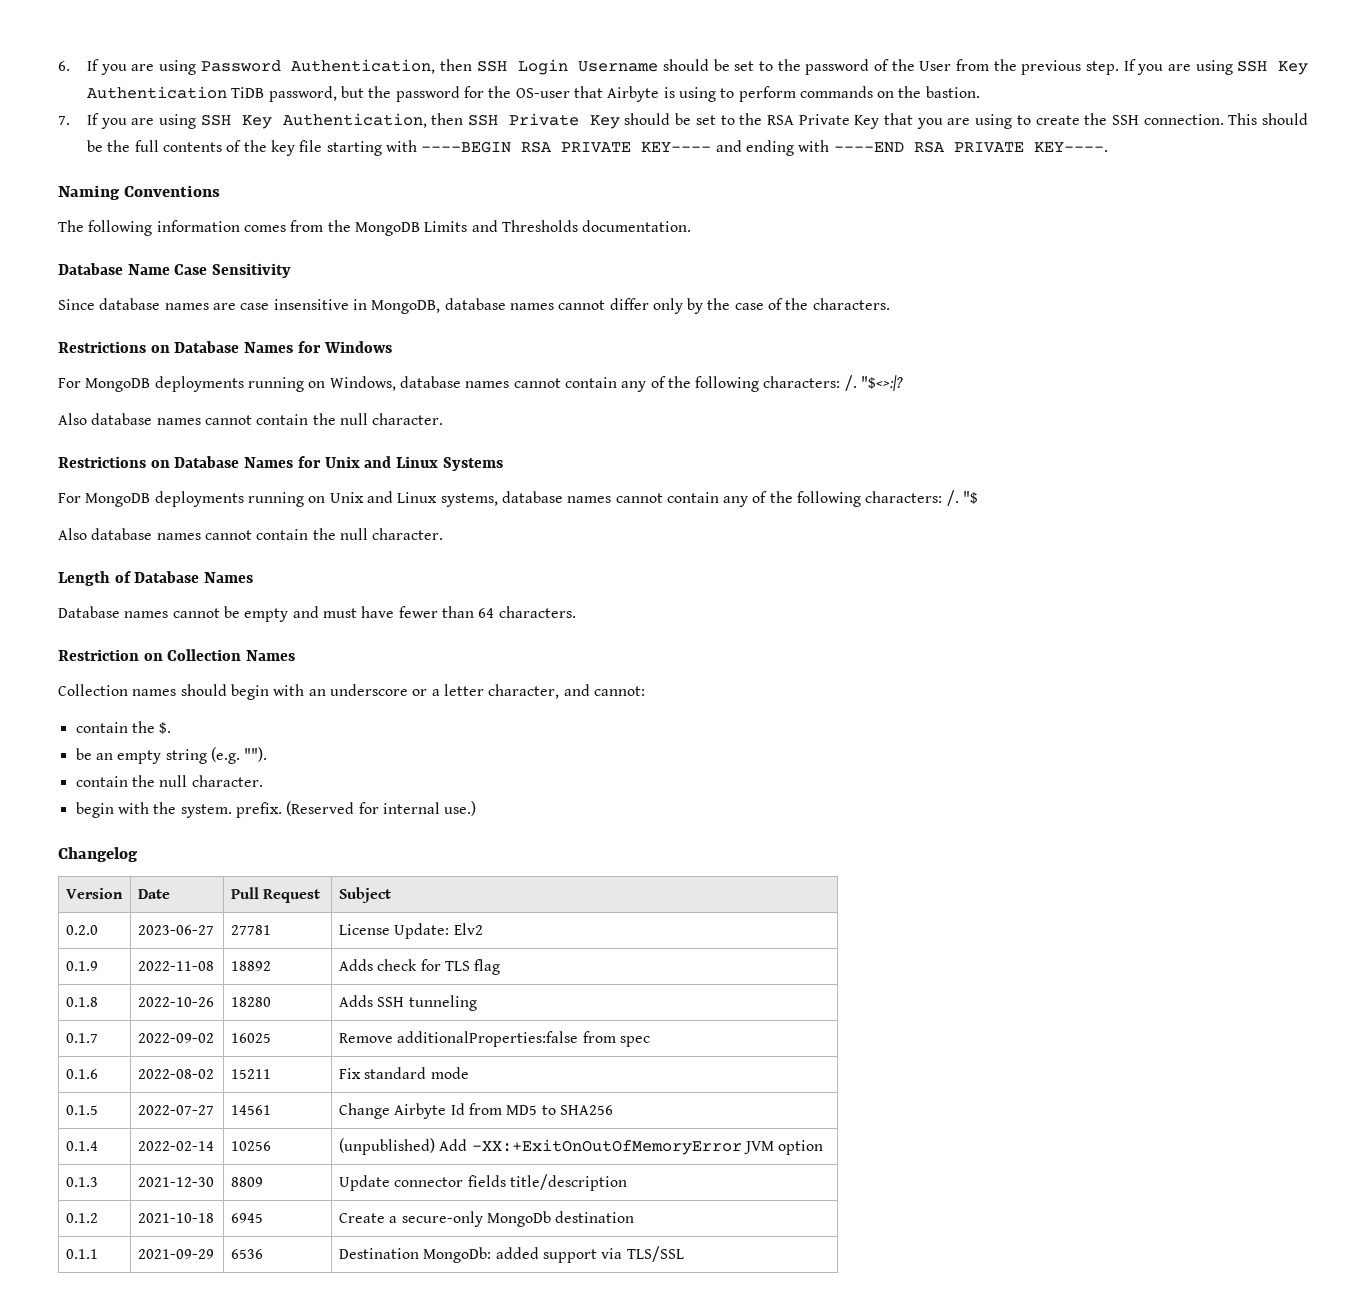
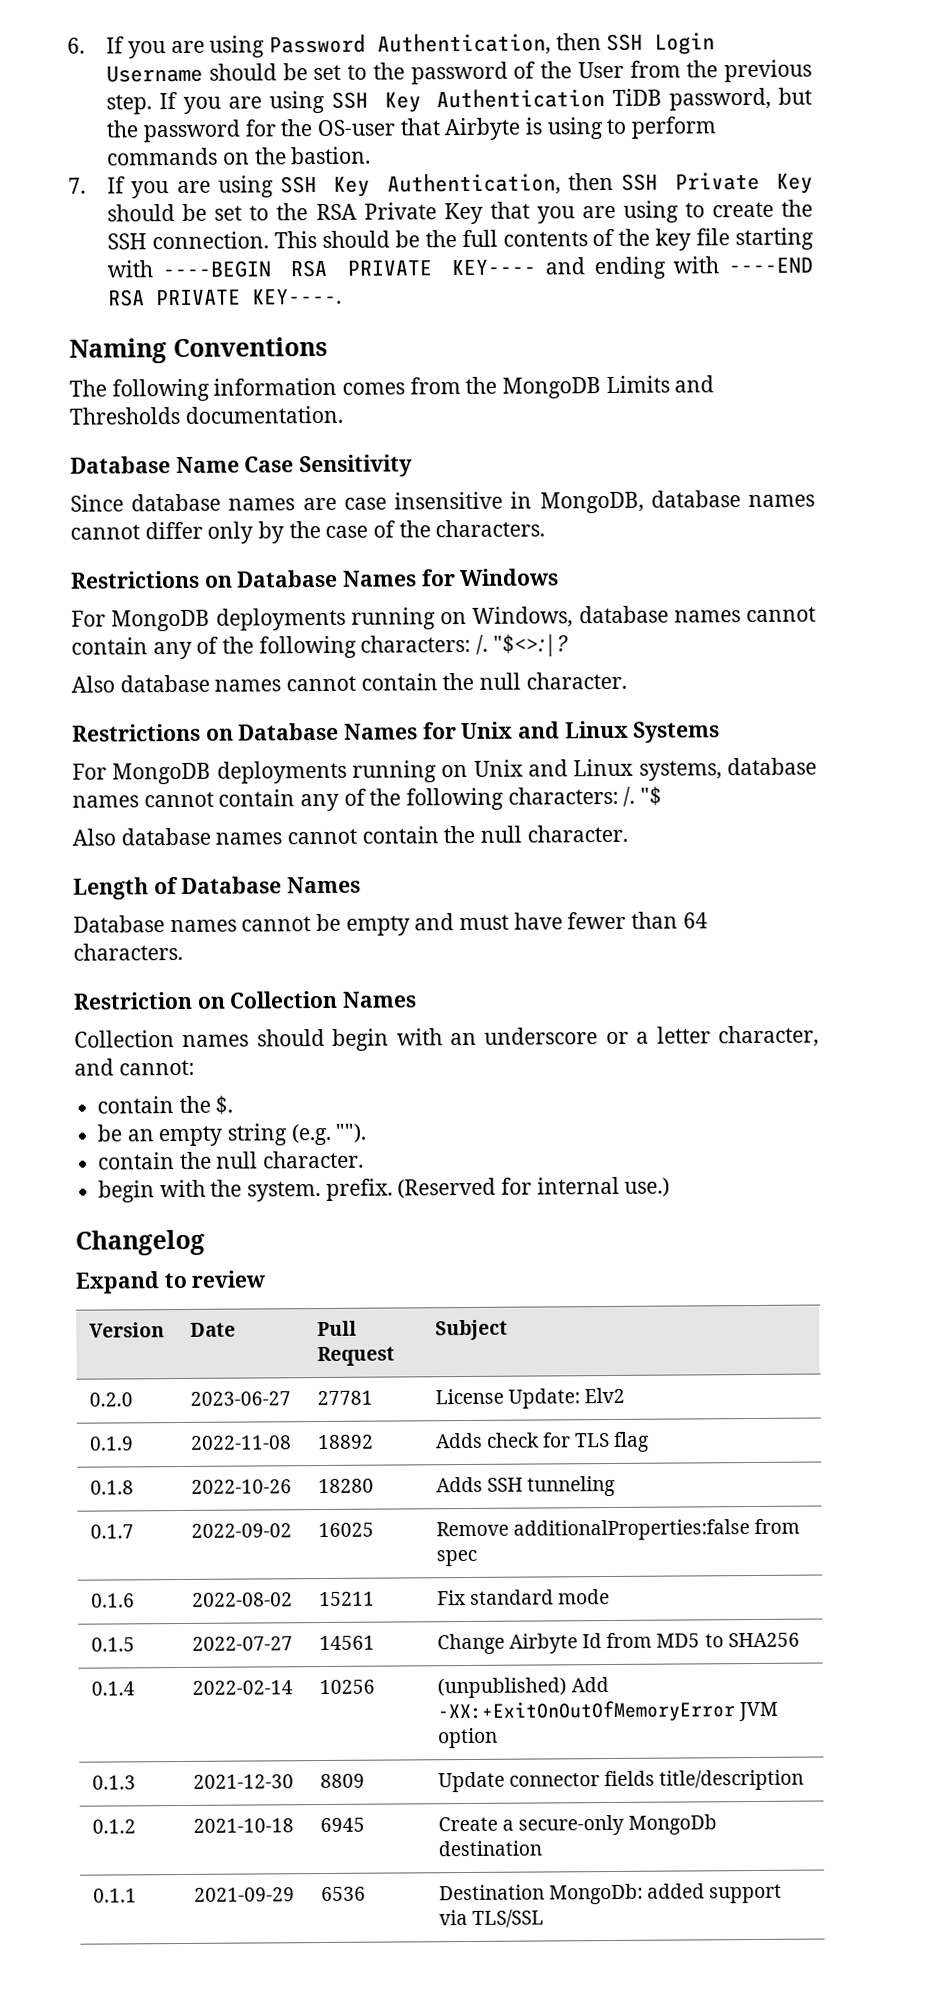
(138, 854) none -> [75,1270,266,1294] // Expand to review

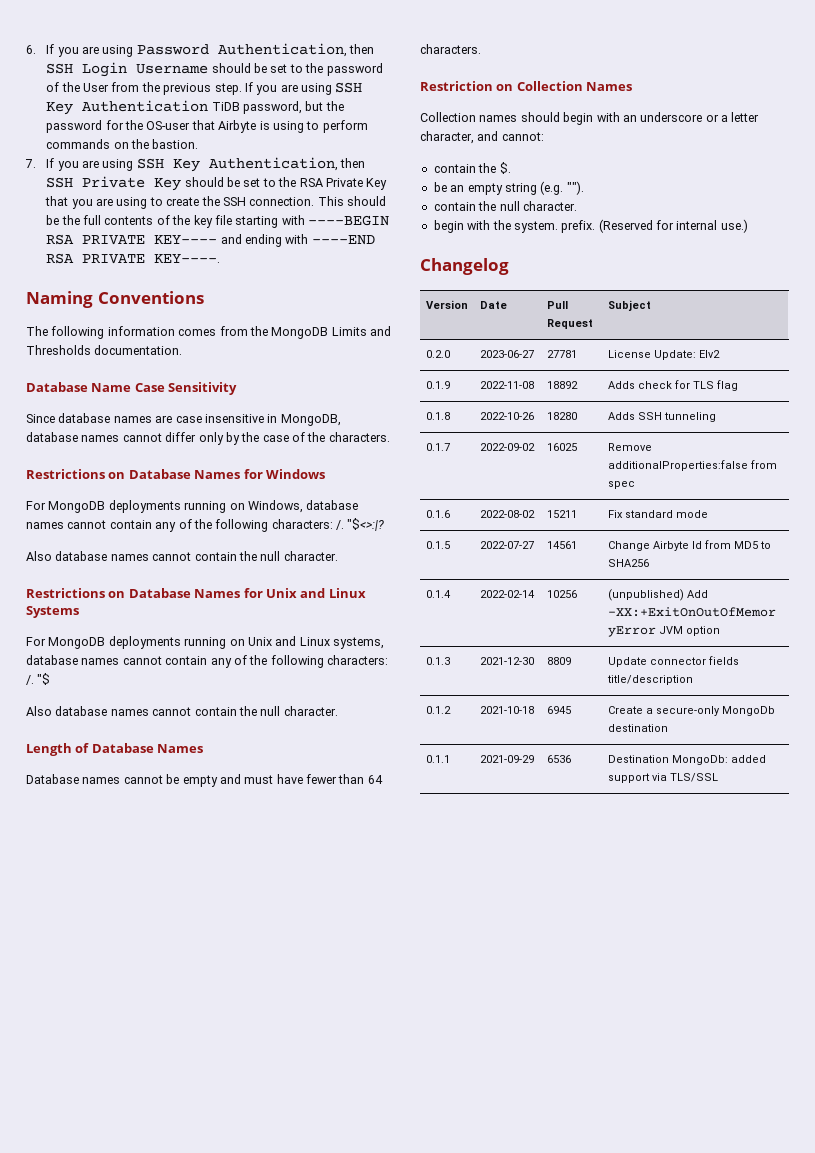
[75,1270,266,1294] // Expand to review -> (509, 266) none

